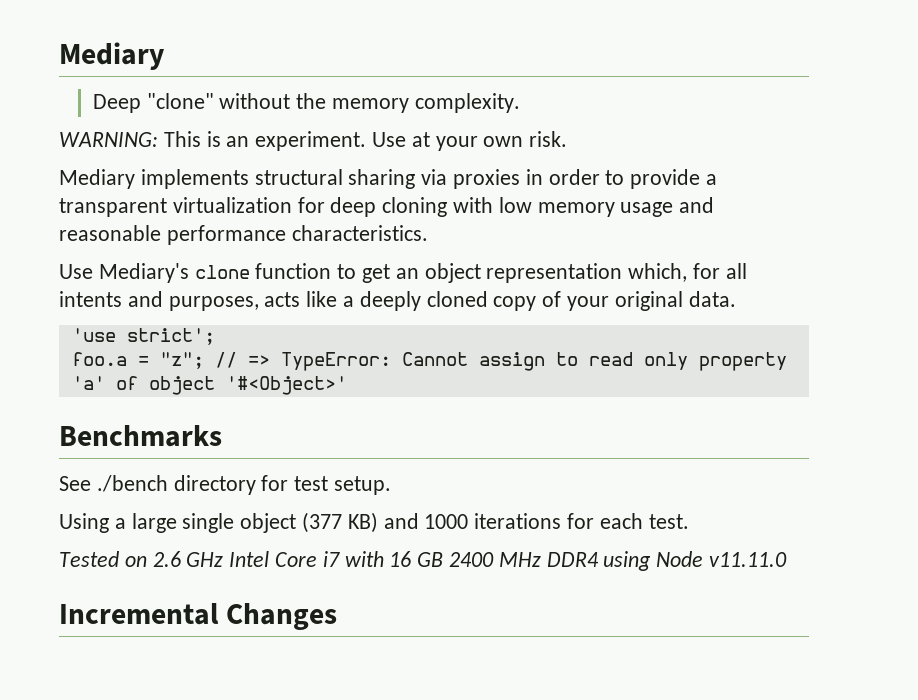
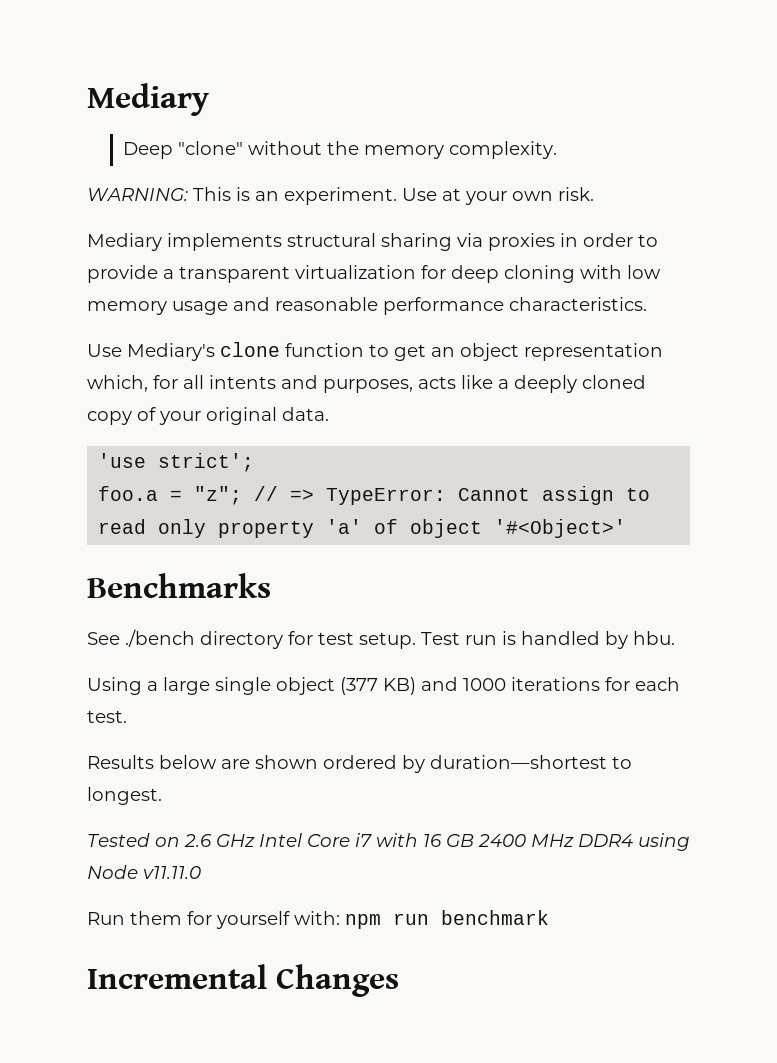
(392, 485) none -> [421,631,675,649] Test run is handled by hbu.
(689, 521) none -> [87,755,632,773] [87,787,162,805] // Results below are shown ordered by duration—shortest to longest.
(788, 559) none -> [87,910,549,929] // Run them for yourself with: npm run benchmark

